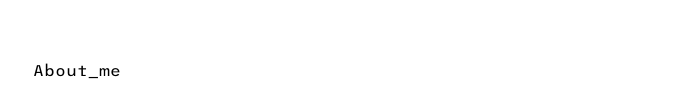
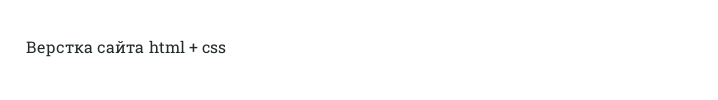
[33,63,121,79] About_me -> [26,40,227,57] Верстка сайта html + css

